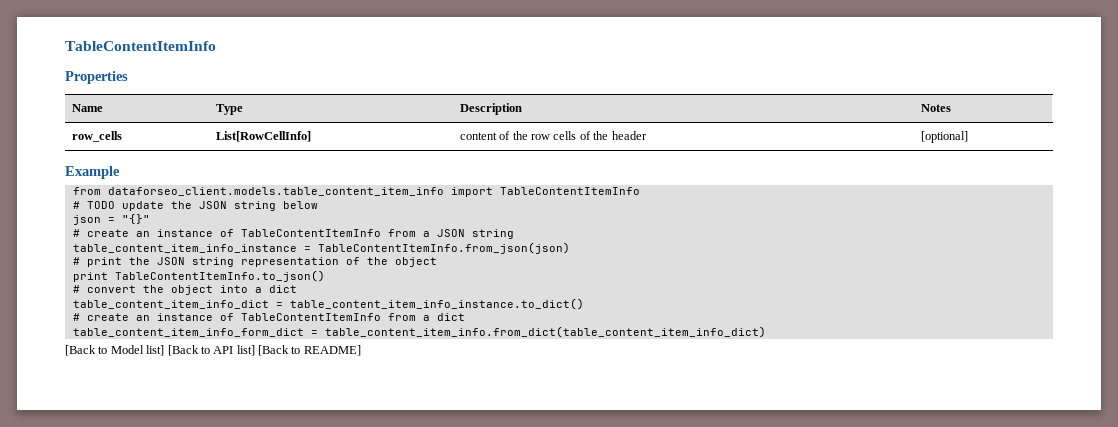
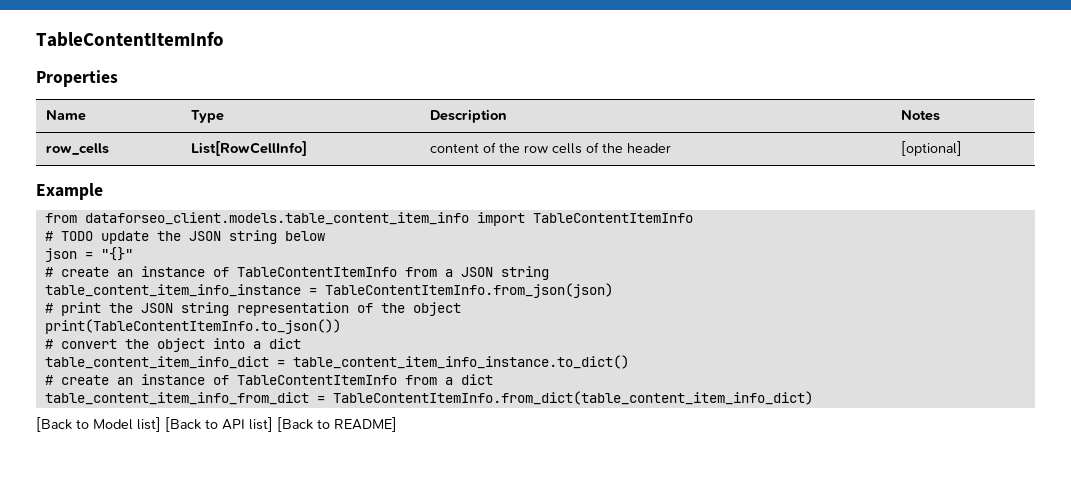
[72,270,325,282] print TableContentItemInfo.to_json() -> [44,319,341,334] print(TableContentItemInfo.to_json())
[72,326,766,338] table_content_item_info_form_dict = table_content_item_info.from_dict(table_content_item_info_dict) -> [44,391,813,405] table_content_item_info_from_dict = TableContentItemInfo.from_dict(table_content_item_info_dict)

